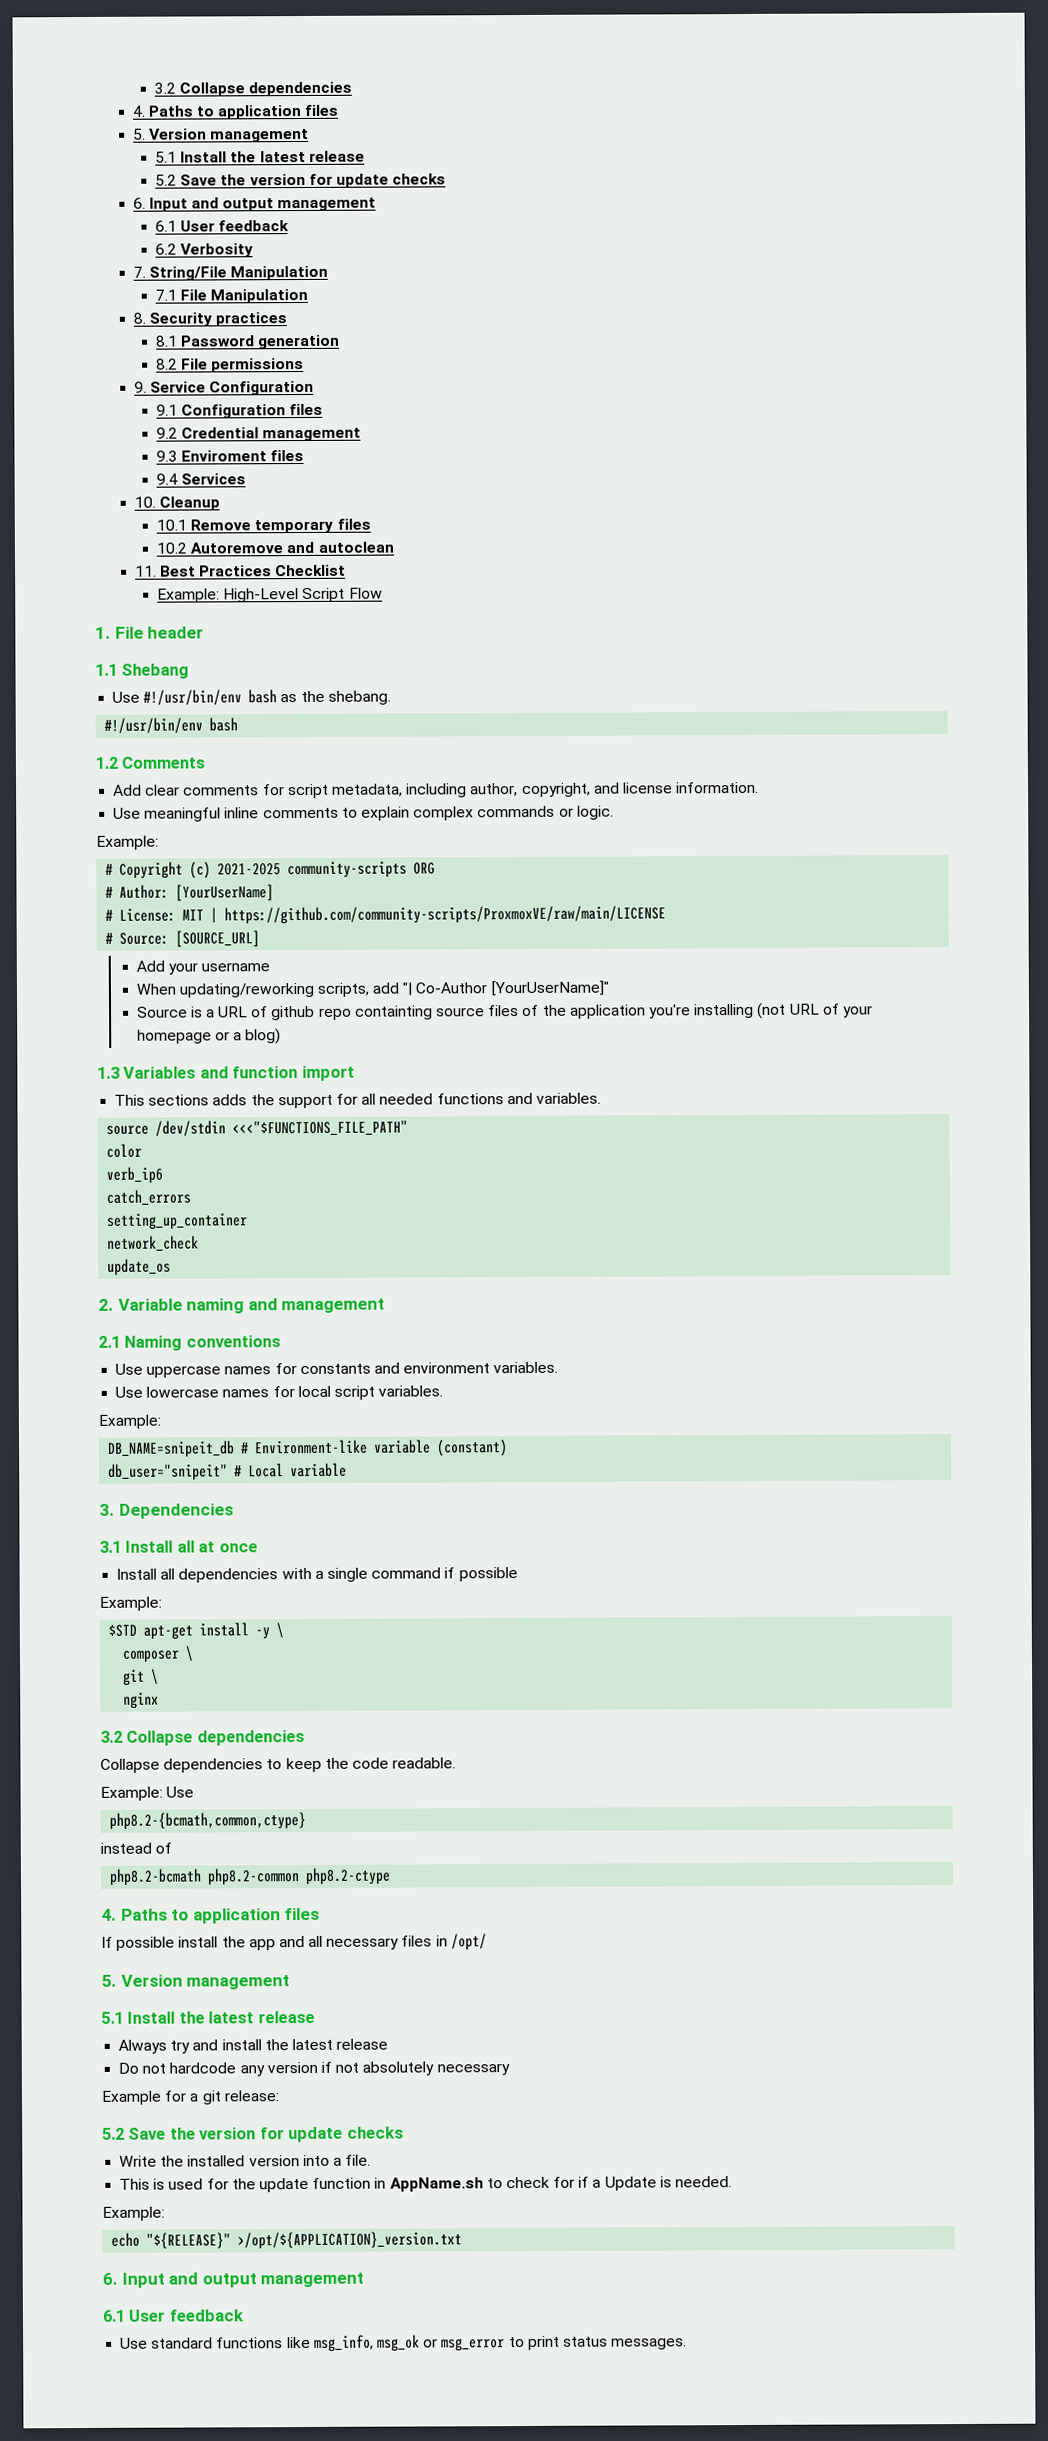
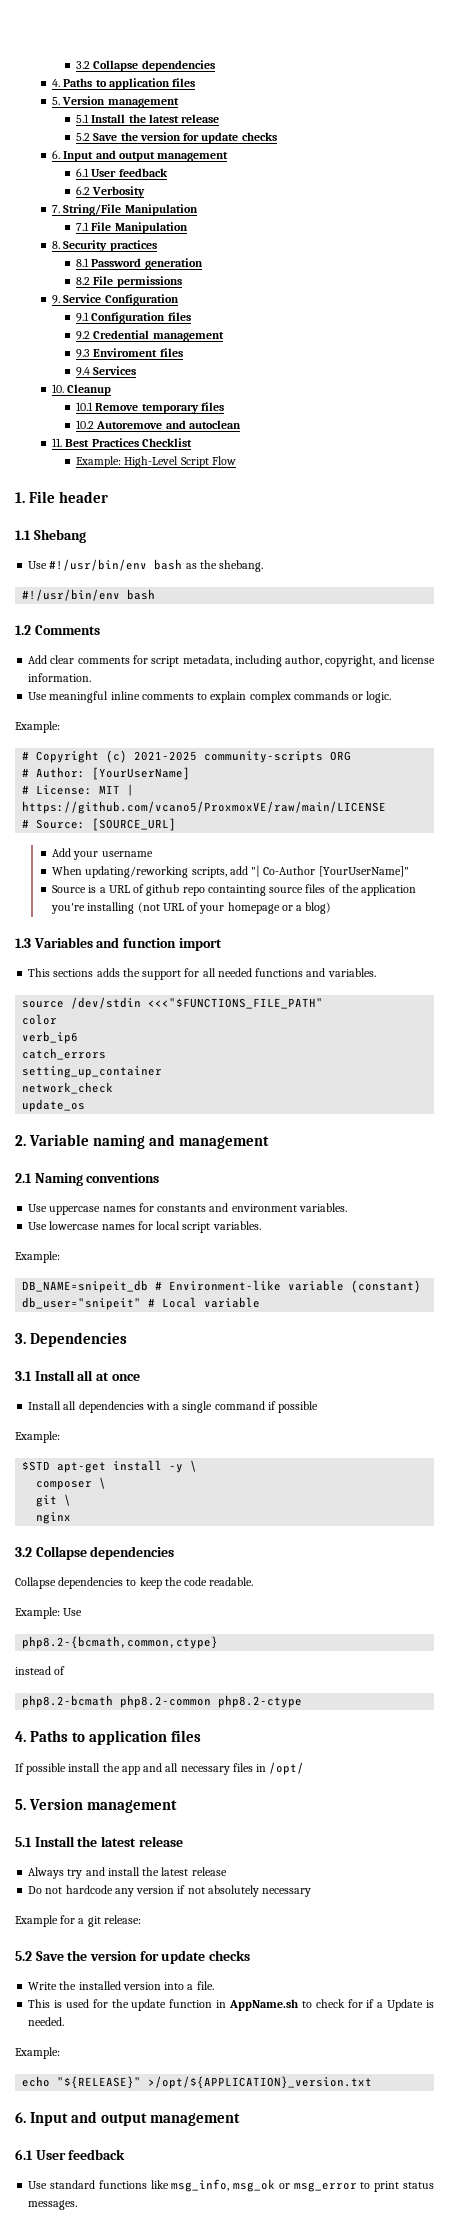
[224,905,667,925] https://github.com/community-scripts/ProxmoxVE/raw/main/LICENSE -> [22,801,387,814] https://github.com/vcano5/ProxmoxVE/raw/main/LICENSE

